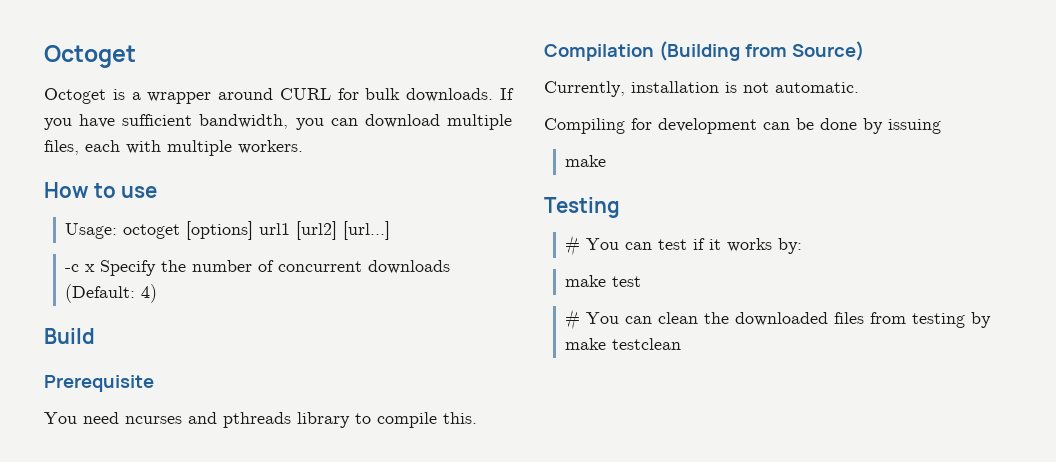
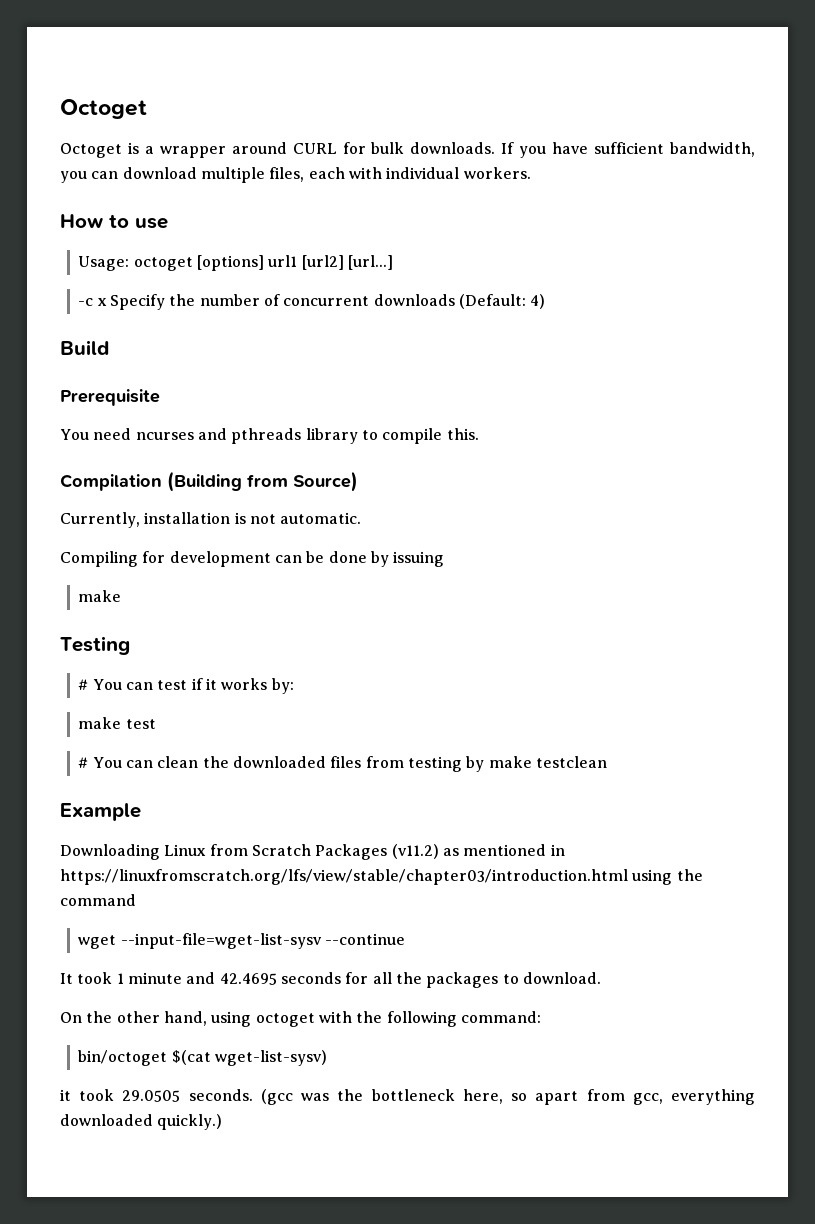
[167,140,232,156] multiple -> [386,167,460,179] individual
(682, 344) none -> [60,803,141,821] [60,844,565,860] [60,869,703,885] [60,894,136,906] [78,933,406,949] [60,972,601,988] [60,1011,541,1027] [78,1050,328,1066] [60,1089,756,1105] [60,1114,223,1130] // Example // Downloading Linux from Scratch Packages (v11.2) as mentioned in https://linuxfromscratch.org/lfs/view/stable/chapter03/introduction.html using the command // wget --input-file=wget-list-sysv --continue // It took 1 minute and 42.4695 seconds for all the packages to download. // On the other hand, using octoget with the following command: // bin/octoget $(cat wget-list-sysv) // it took 29.0505 seconds. (gcc was the bottleneck here, so apart from gcc, everything downloaded quickly.)

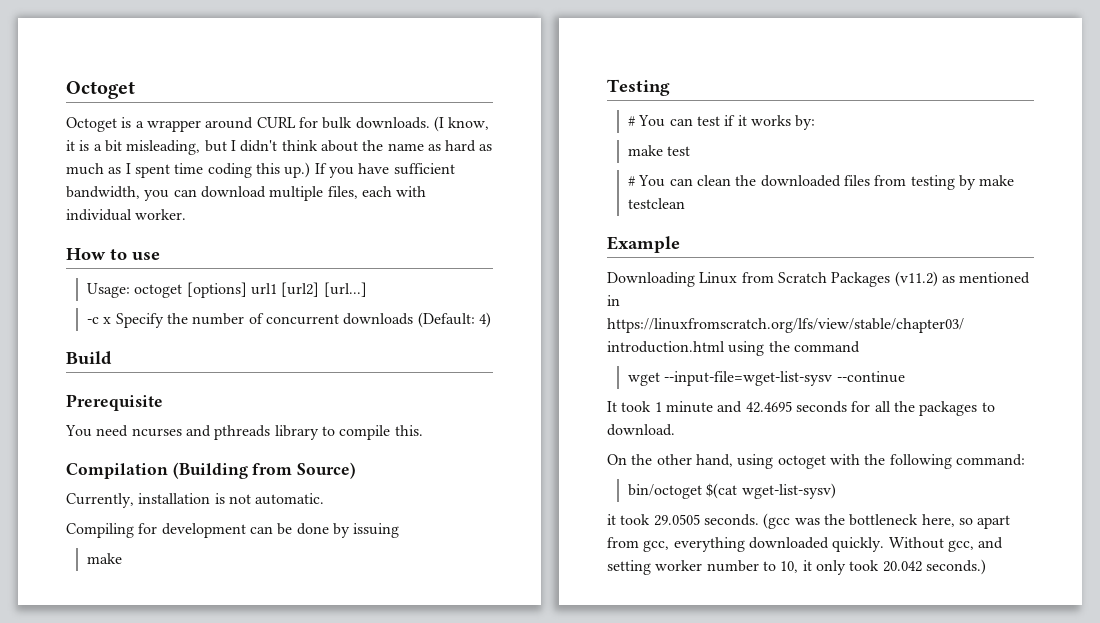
(496, 148) none -> [433,116,490,132] [66,140,493,155] [66,162,311,178] (I know, it is a bit misleading, but I didn't think about the name as hard as much as I spent time coding this up.)
[463,167,531,179] workers. -> [135,209,187,220] worker.
[157,1114,223,1130] quickly.) -> [832,537,1004,552] [607,559,986,575] quickly. Without gcc, and setting worker number to 10, it only took 20.042 seconds.)

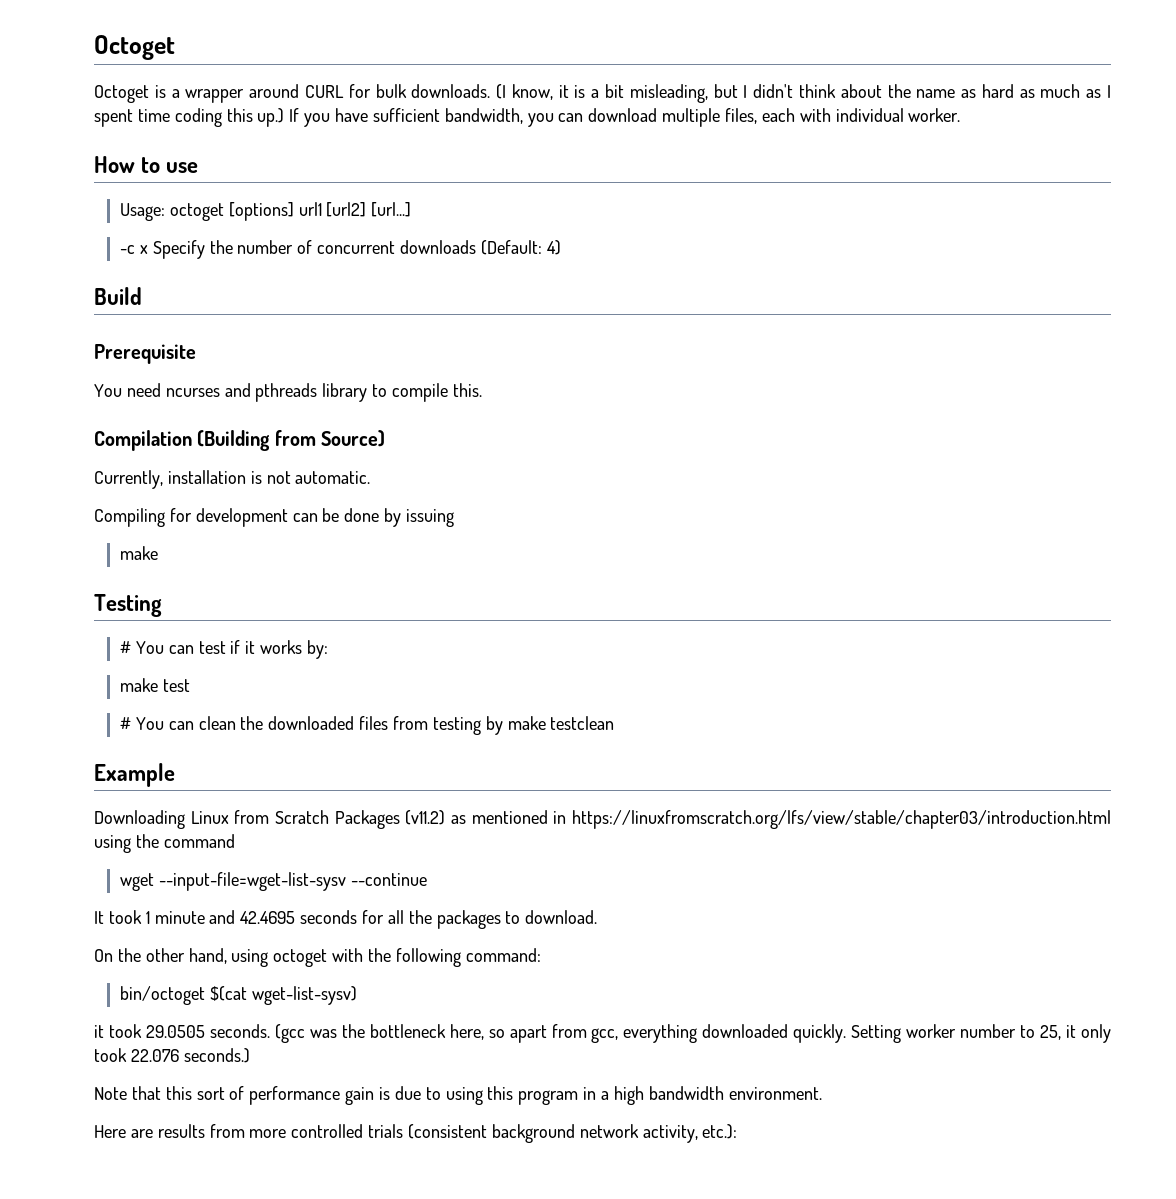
[888,537,1004,552] [607,560,651,575] Without gcc, and setting -> [851,1025,902,1043] Setting
[780,561,799,573] 10, -> [1040,1025,1062,1040] 25,
[882,561,922,572] 20.042 -> [130,1049,179,1062] 22.076
(986, 567) none -> [94,1086,822,1105] [94,1124,738,1143] // Note that this sort of performance gain is due to using this program in a high bandwidth environment. // Here are results from more controlled trials (consistent background network activity, etc.):

